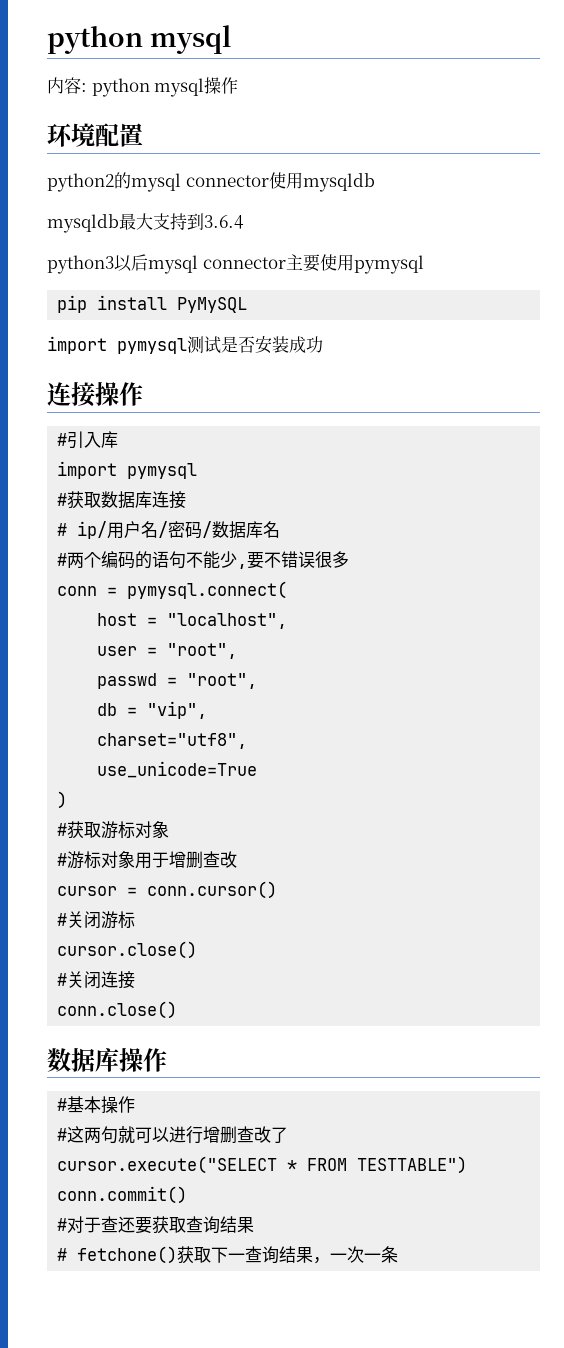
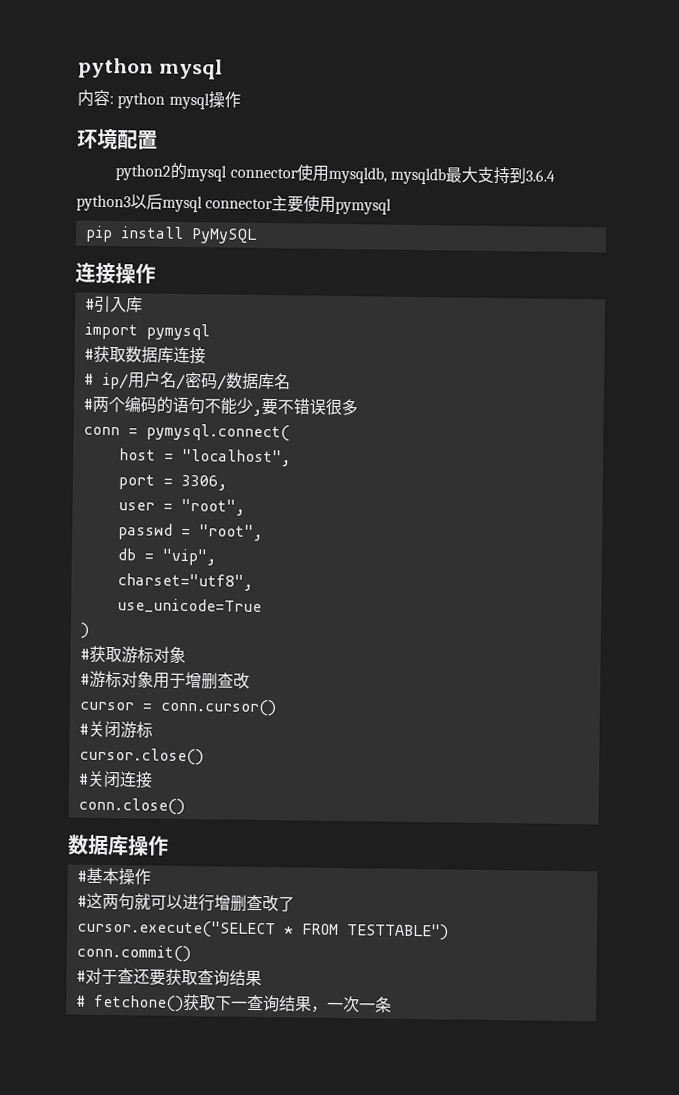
[302,173,375,192] mysqldb // -> [327,166,387,184] mysqldb,
[47,336,323,354] // import pymysql测试是否安装成功 -> (258, 236) none
(288, 621) none -> [117,474,227,491] // port = 3306,

